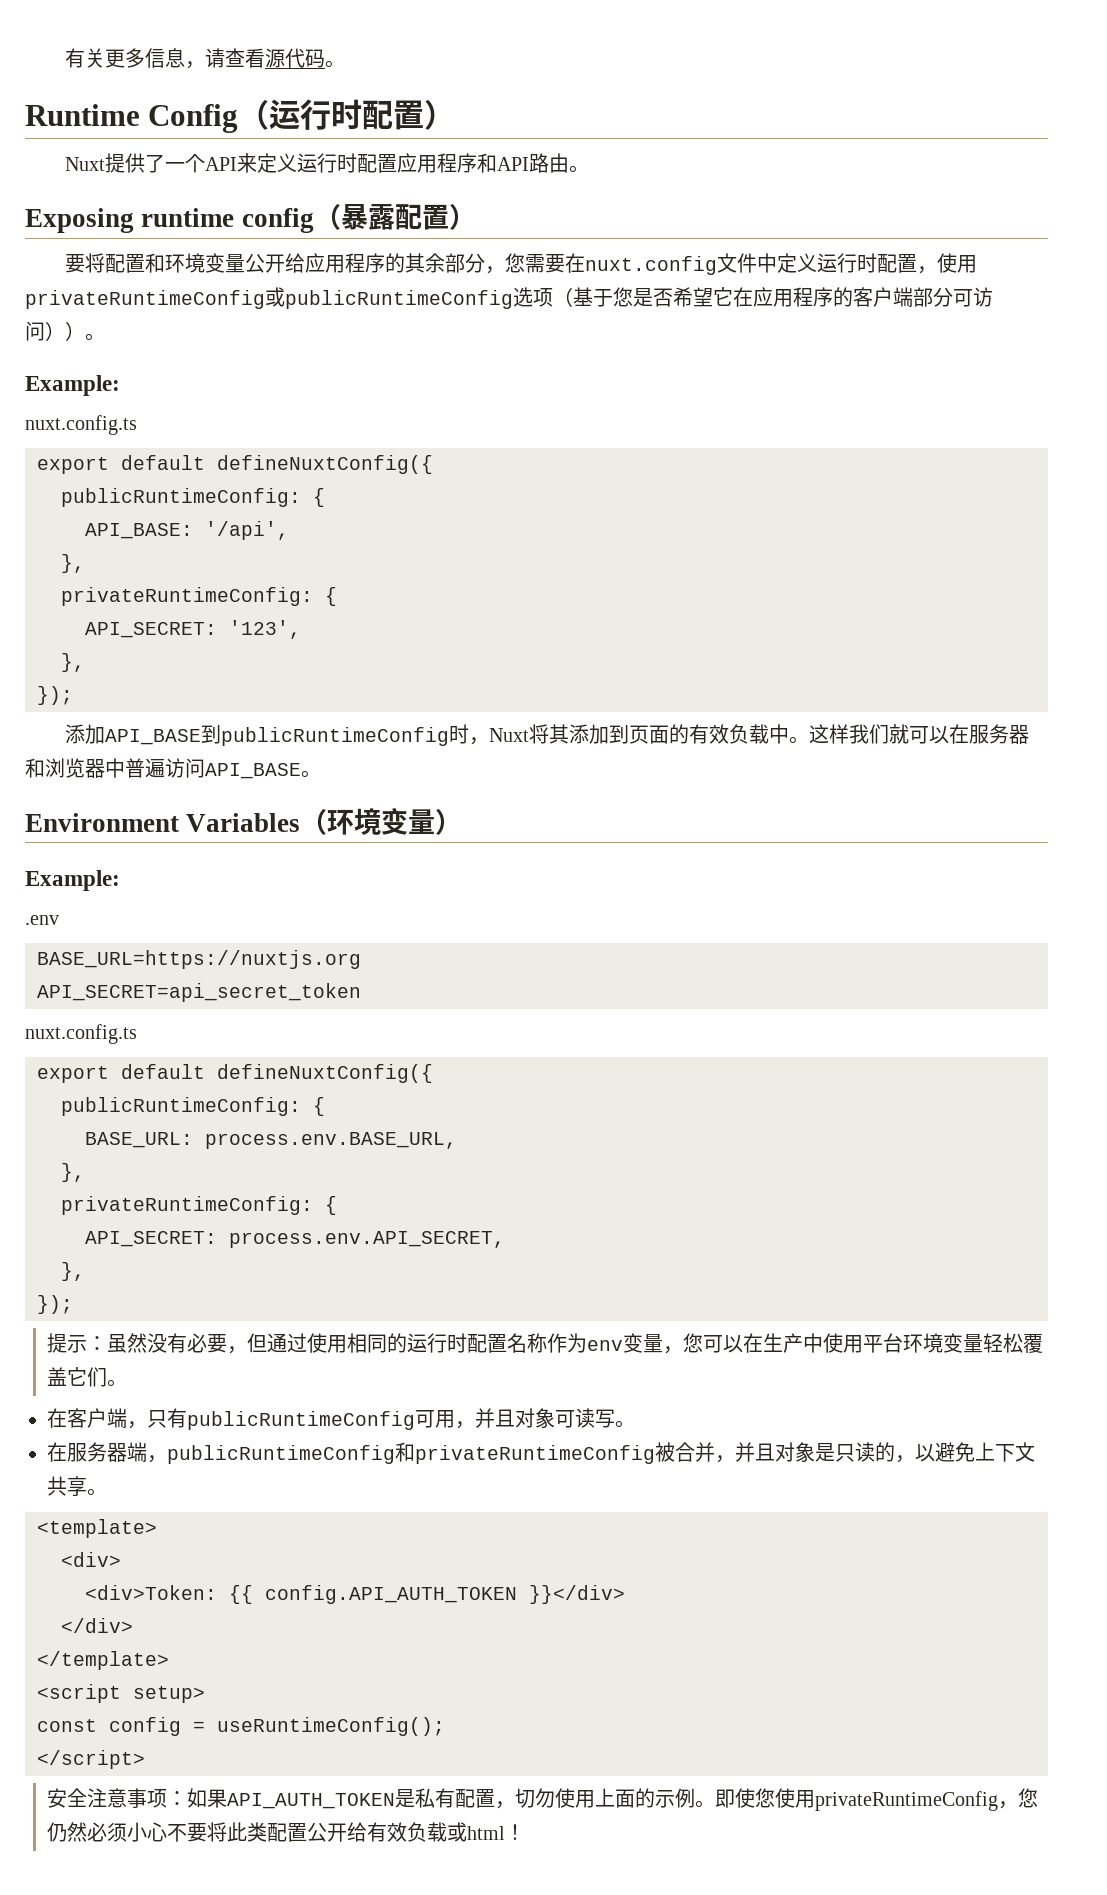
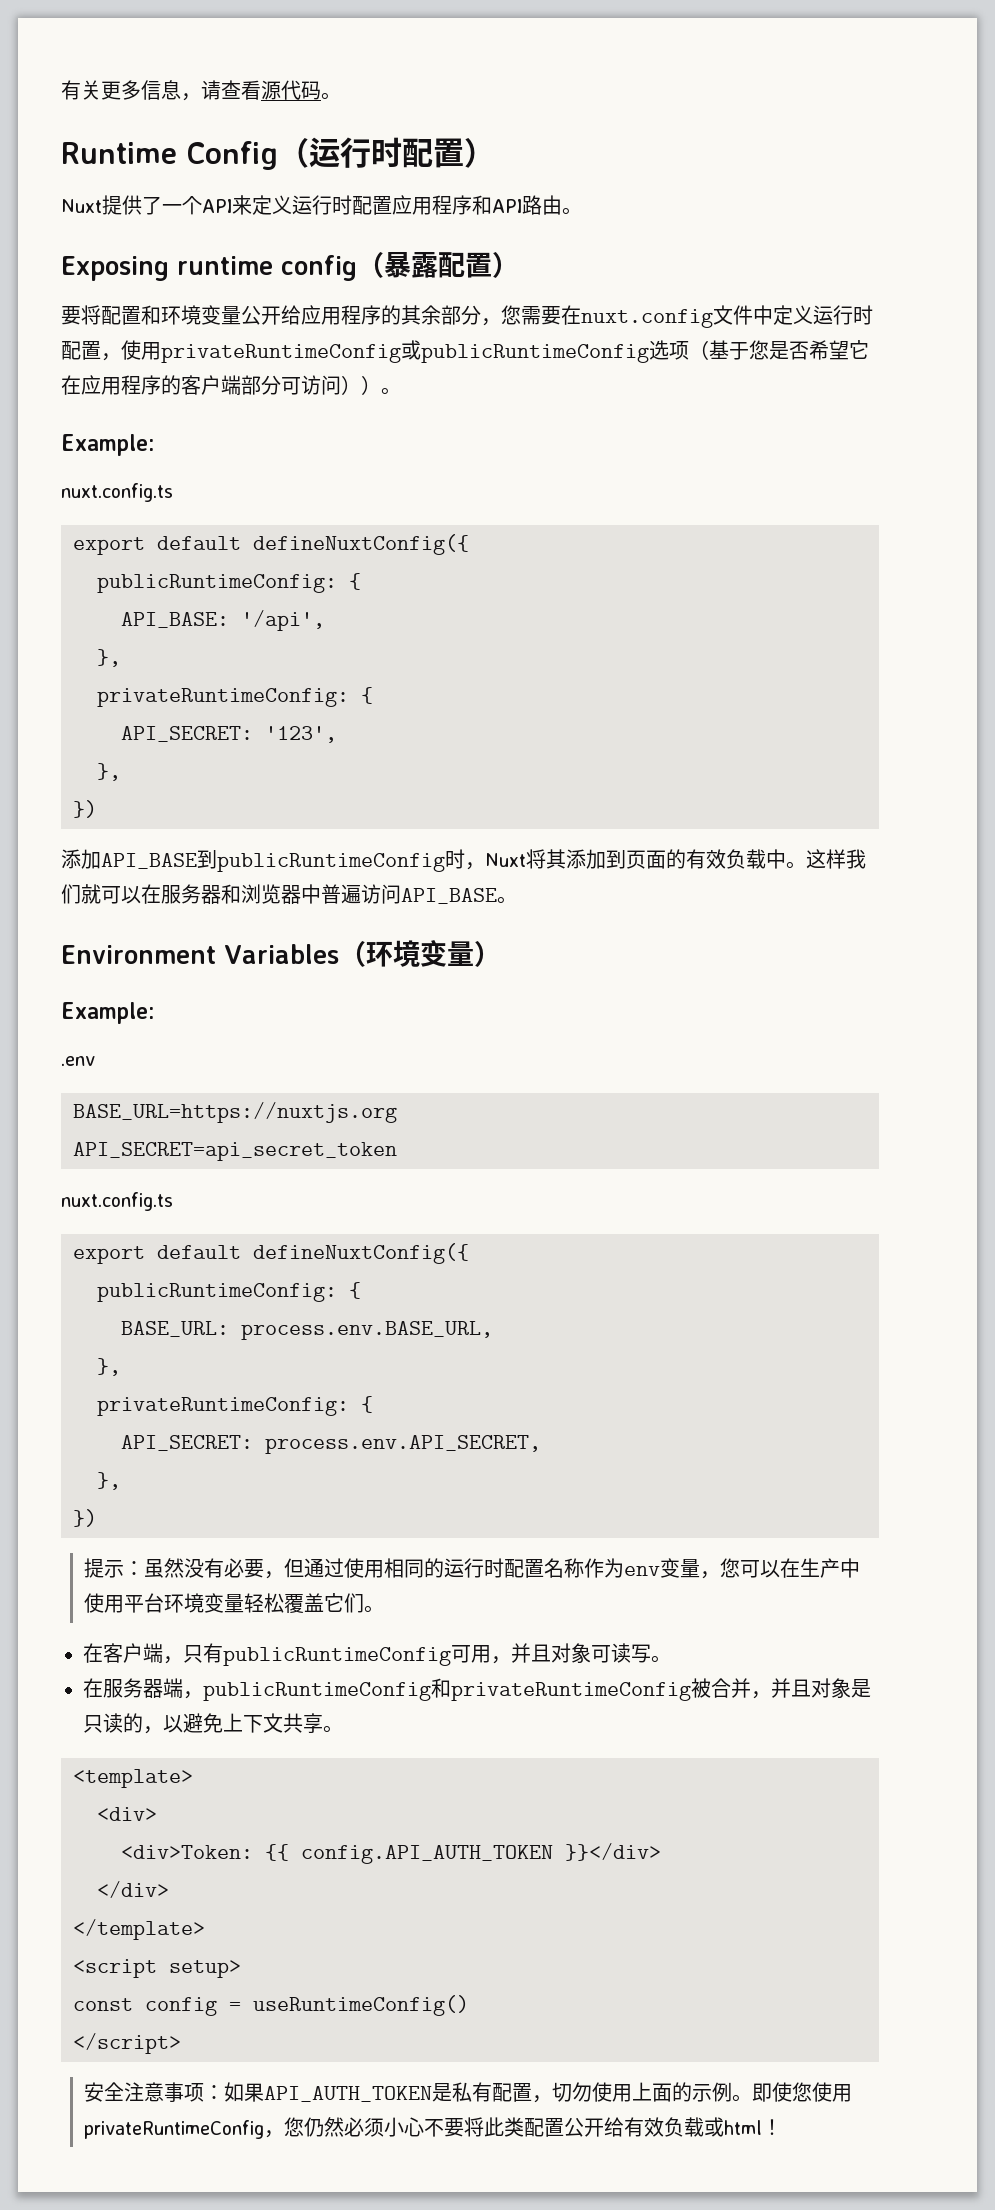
[37,686,73,705] }); -> [73,800,97,818] })
[37,1295,73,1314] }); -> [73,1509,97,1527] })
[217,1717,445,1736] useRuntimeConfig(); -> [253,1995,469,2016] useRuntimeConfig()

